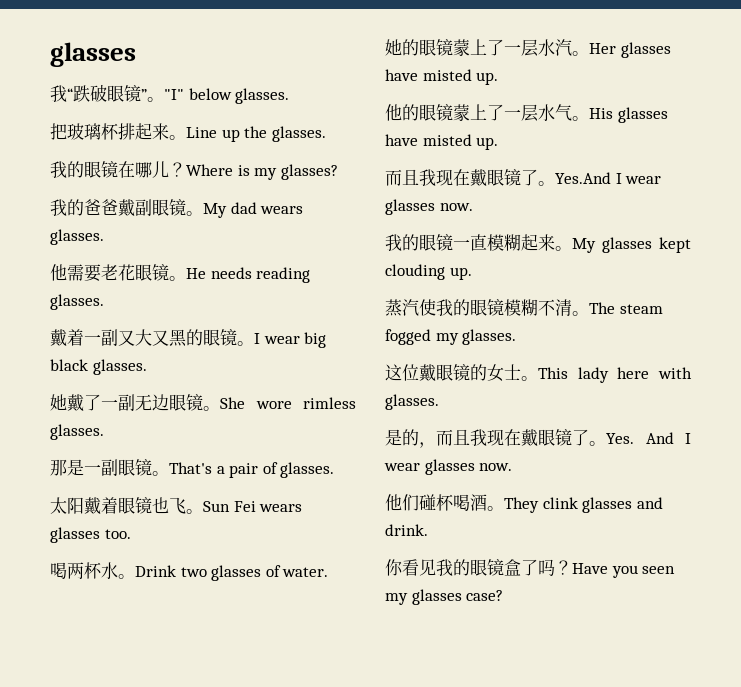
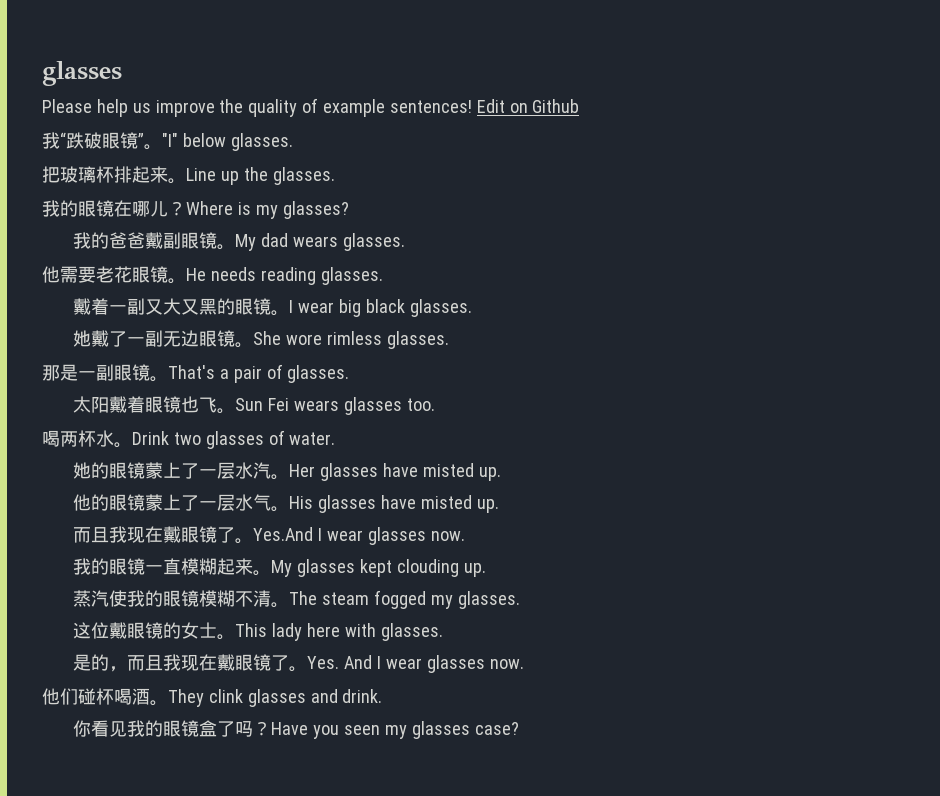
[50,42,136,67] glasses -> [42,61,122,86] [42,98,580,117] glasses // Please help us improve the quality of example sentences! Edit on Github

